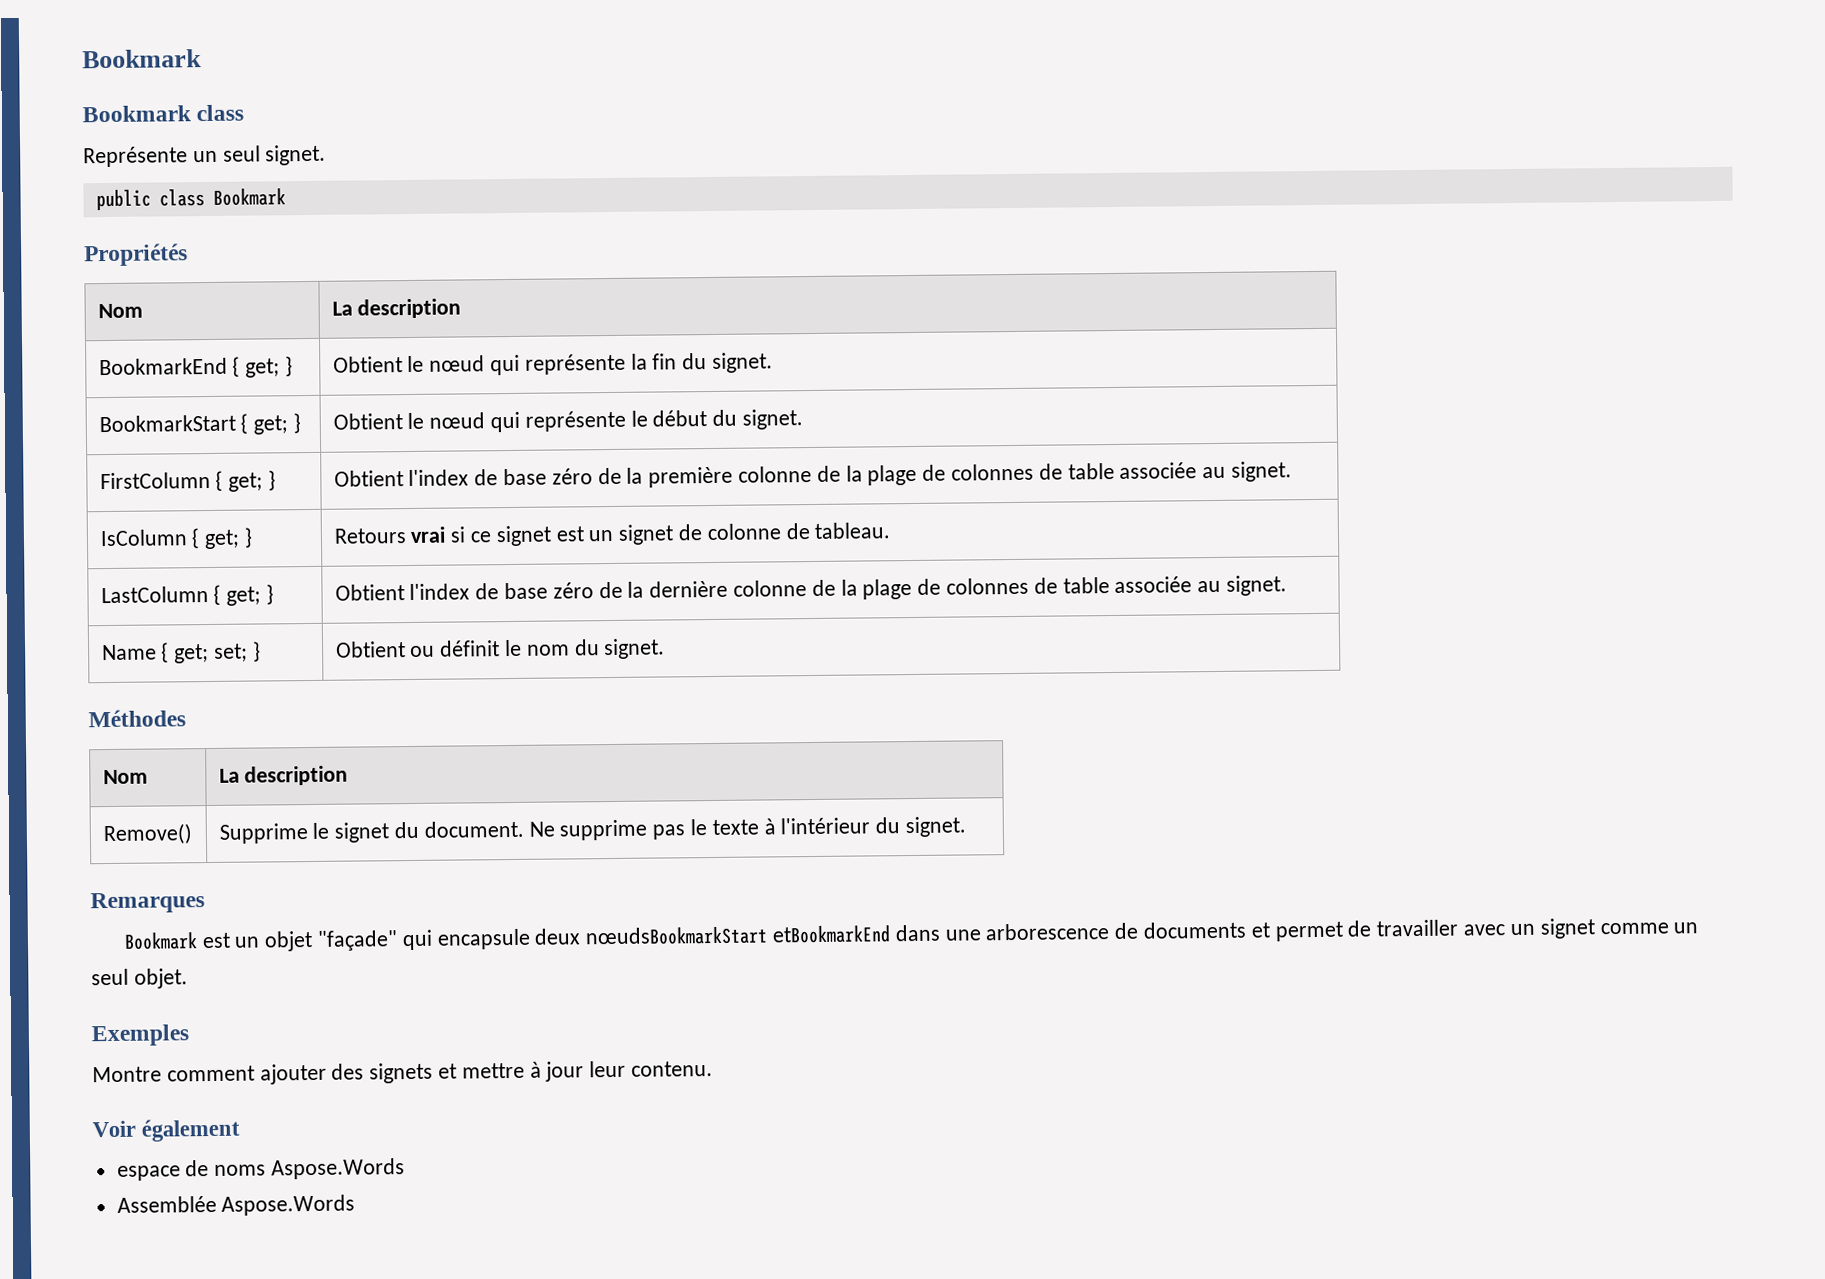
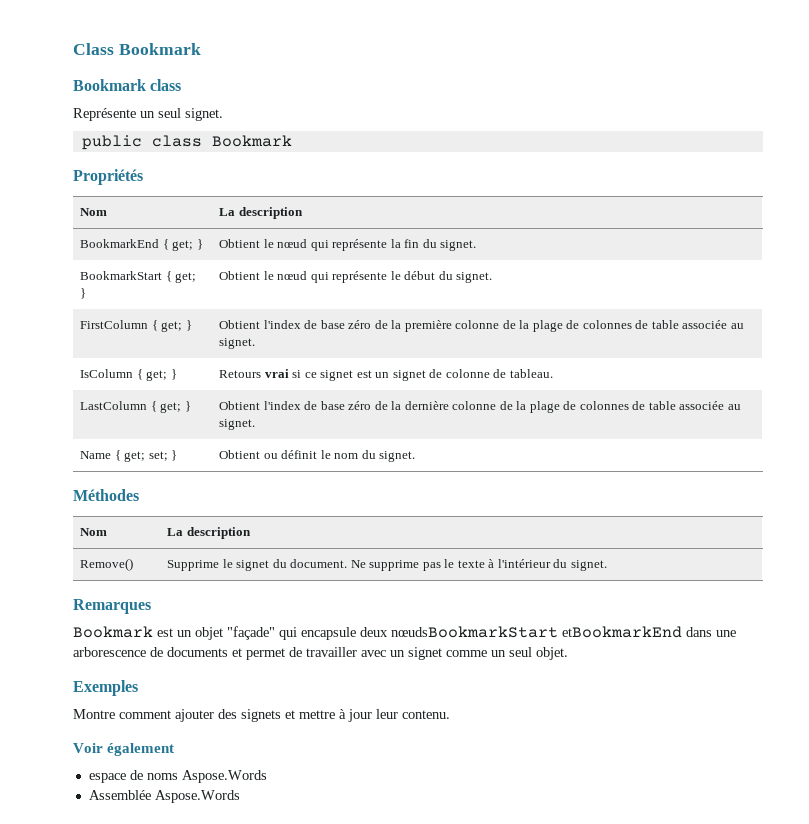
(82, 59) none -> [73,43,114,55] Class

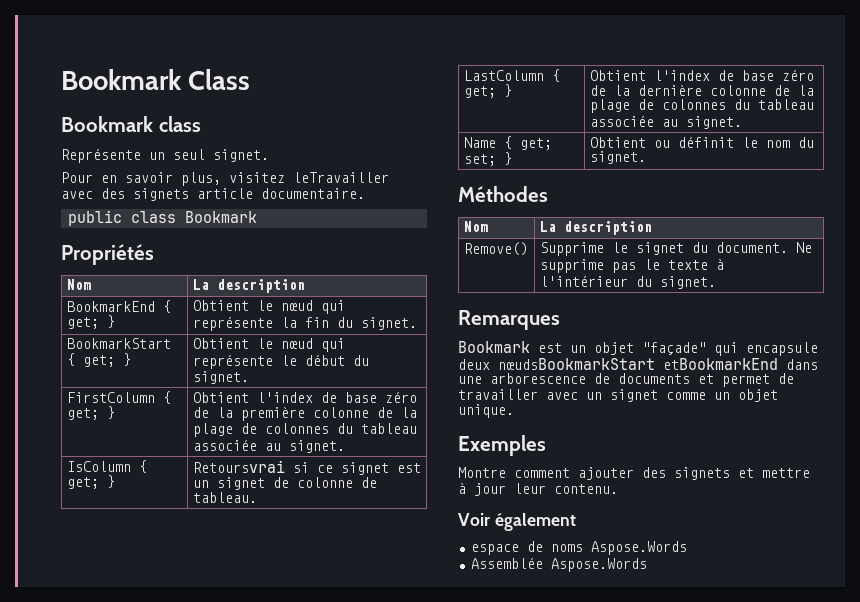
(73, 49) none -> [61,69,182,90] Bookmark
[118,43,201,55] Bookmark -> (251, 79) none
(223, 114) none -> [61,172,389,186] [61,188,365,201] // Pour en savoir plus, visitez leTravailler avec des signets article documentaire.
[635,320,679,329] de table -> [336,423,417,434] du tableau
[219,369,289,378] Retours vrai -> [192,460,285,473] Retoursvrai
[632,401,676,410] de table -> [733,99,814,110] du tableau
[509,647,568,660] seul objet. -> [738,389,778,402] [458,404,514,418] objet unique.

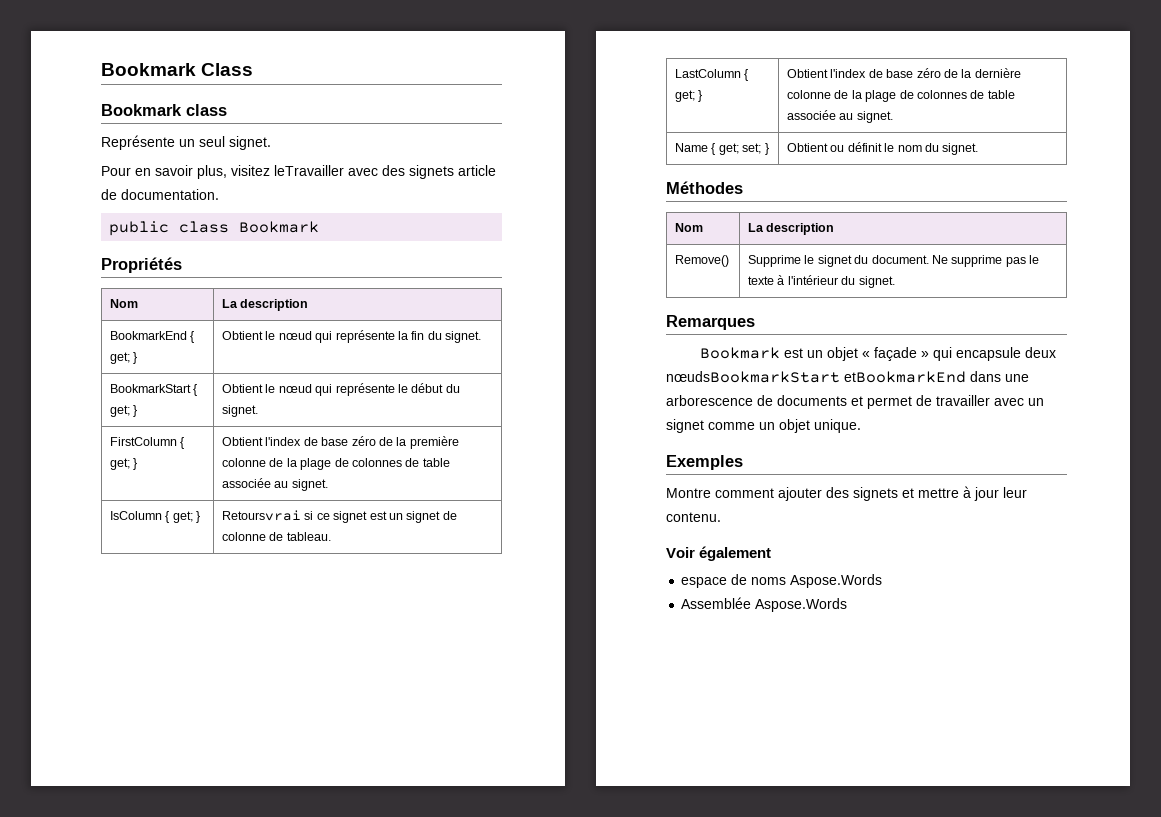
[261,188,365,199] documentaire. -> [101,189,219,200] de documentation.
[336,423,417,434] du tableau -> [405,458,450,467] de table
[733,99,814,110] du tableau -> [970,90,1015,99] de table
[642,342,706,355] "façade" -> [862,347,930,361] « façade »

